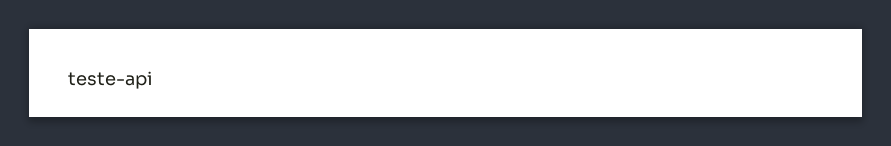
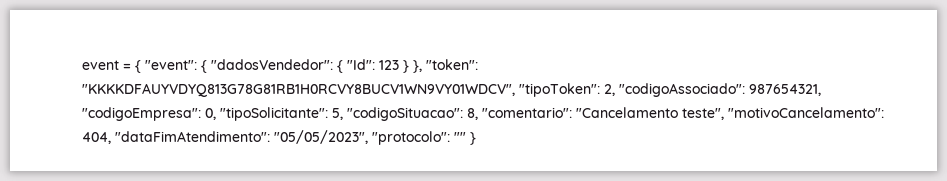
[68,71,153,89] teste-api -> [82,59,478,73] [82,83,821,97] [82,107,884,121] [82,130,476,145] event = { "event": { "dadosVendedor": { "Id": 123 } }, "token": "KKKKDFAUYVDYQ813G78G81RB1H0RCVY8BUCV1WN9VY01WDCV", "tipoToken": 2, "codigoAssociado": 987654321, "codigoEmpresa": 0, "tipoSolicitante": 5, "codigoSituacao": 8, "comentario": "Cancelamento teste", "motivoCancelamento": 404, "dataFimAtendimento": "05/05/2023", "protocolo": "" }

